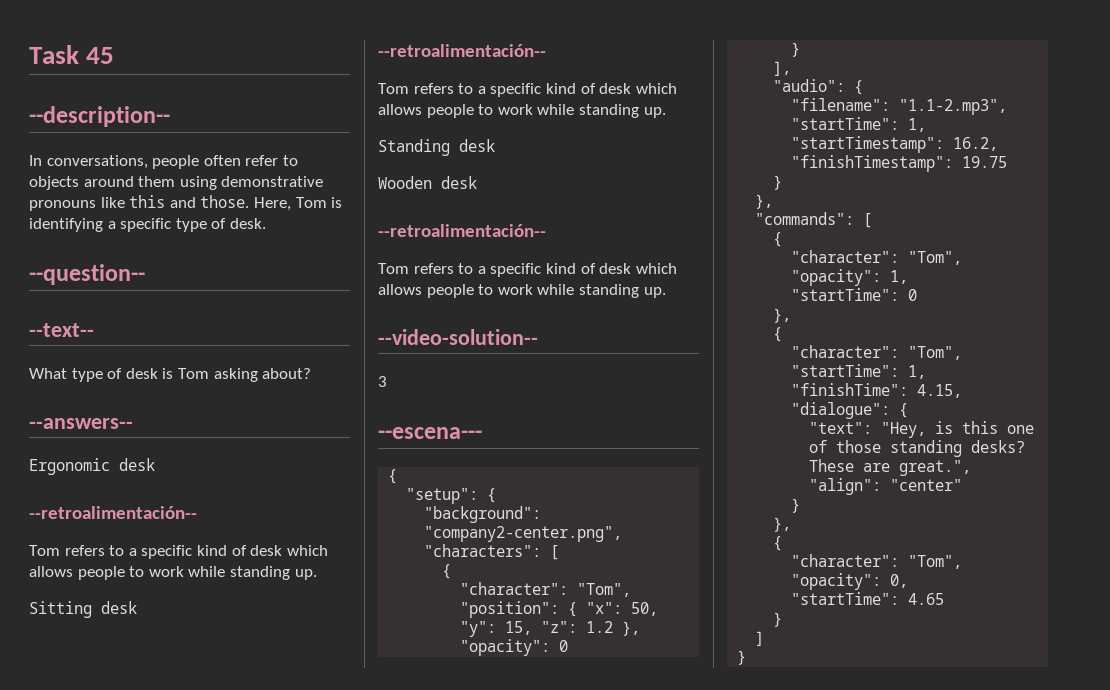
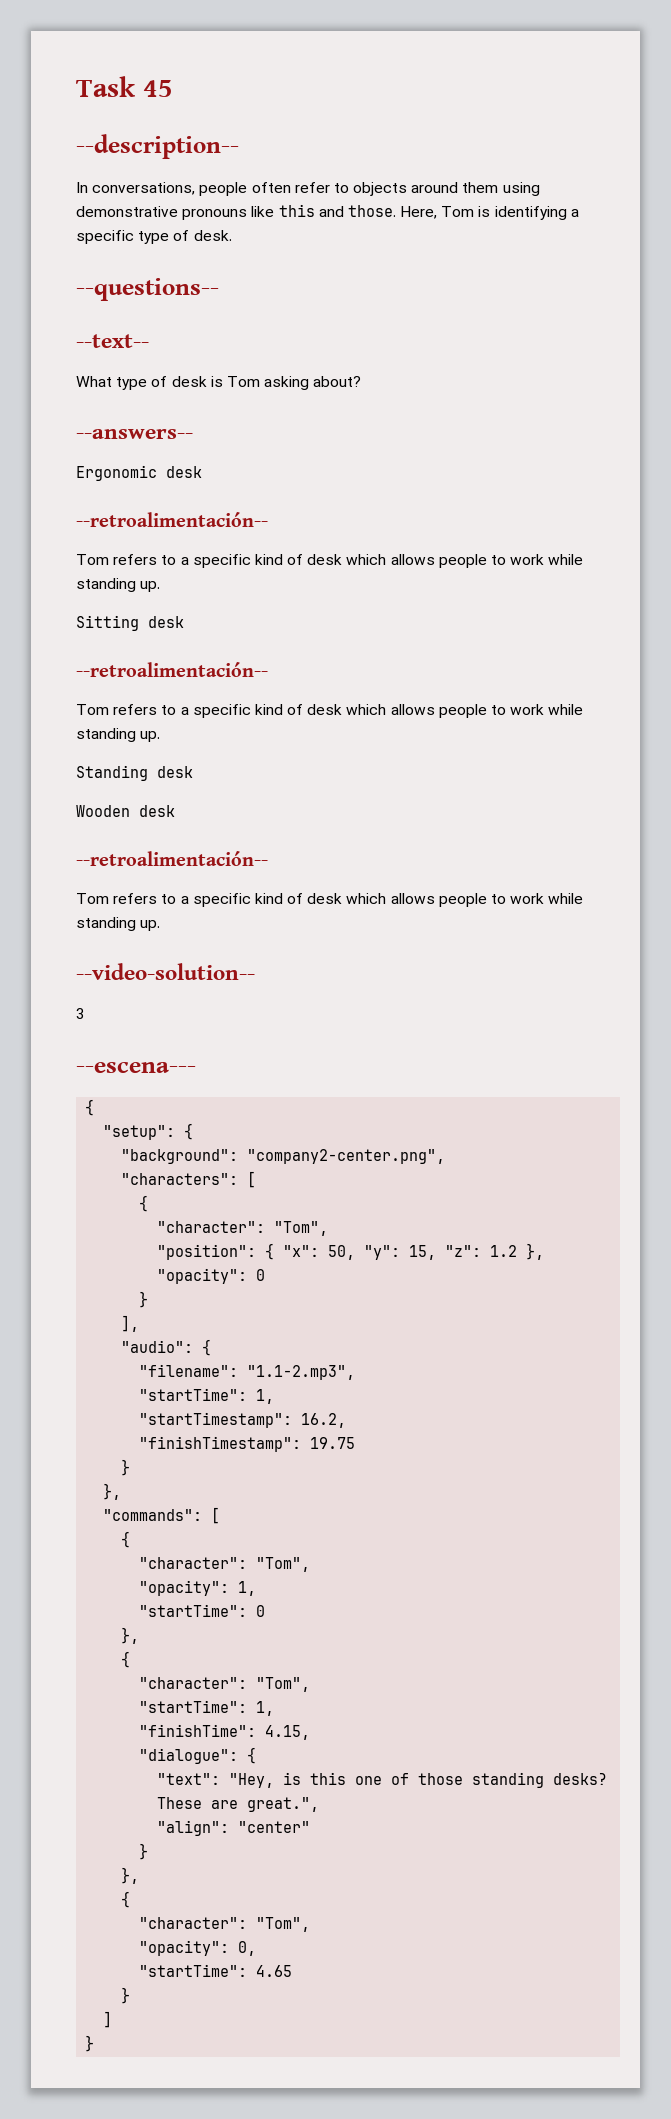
[29,264,145,285] --question-- -> [76,278,219,301] --questions--

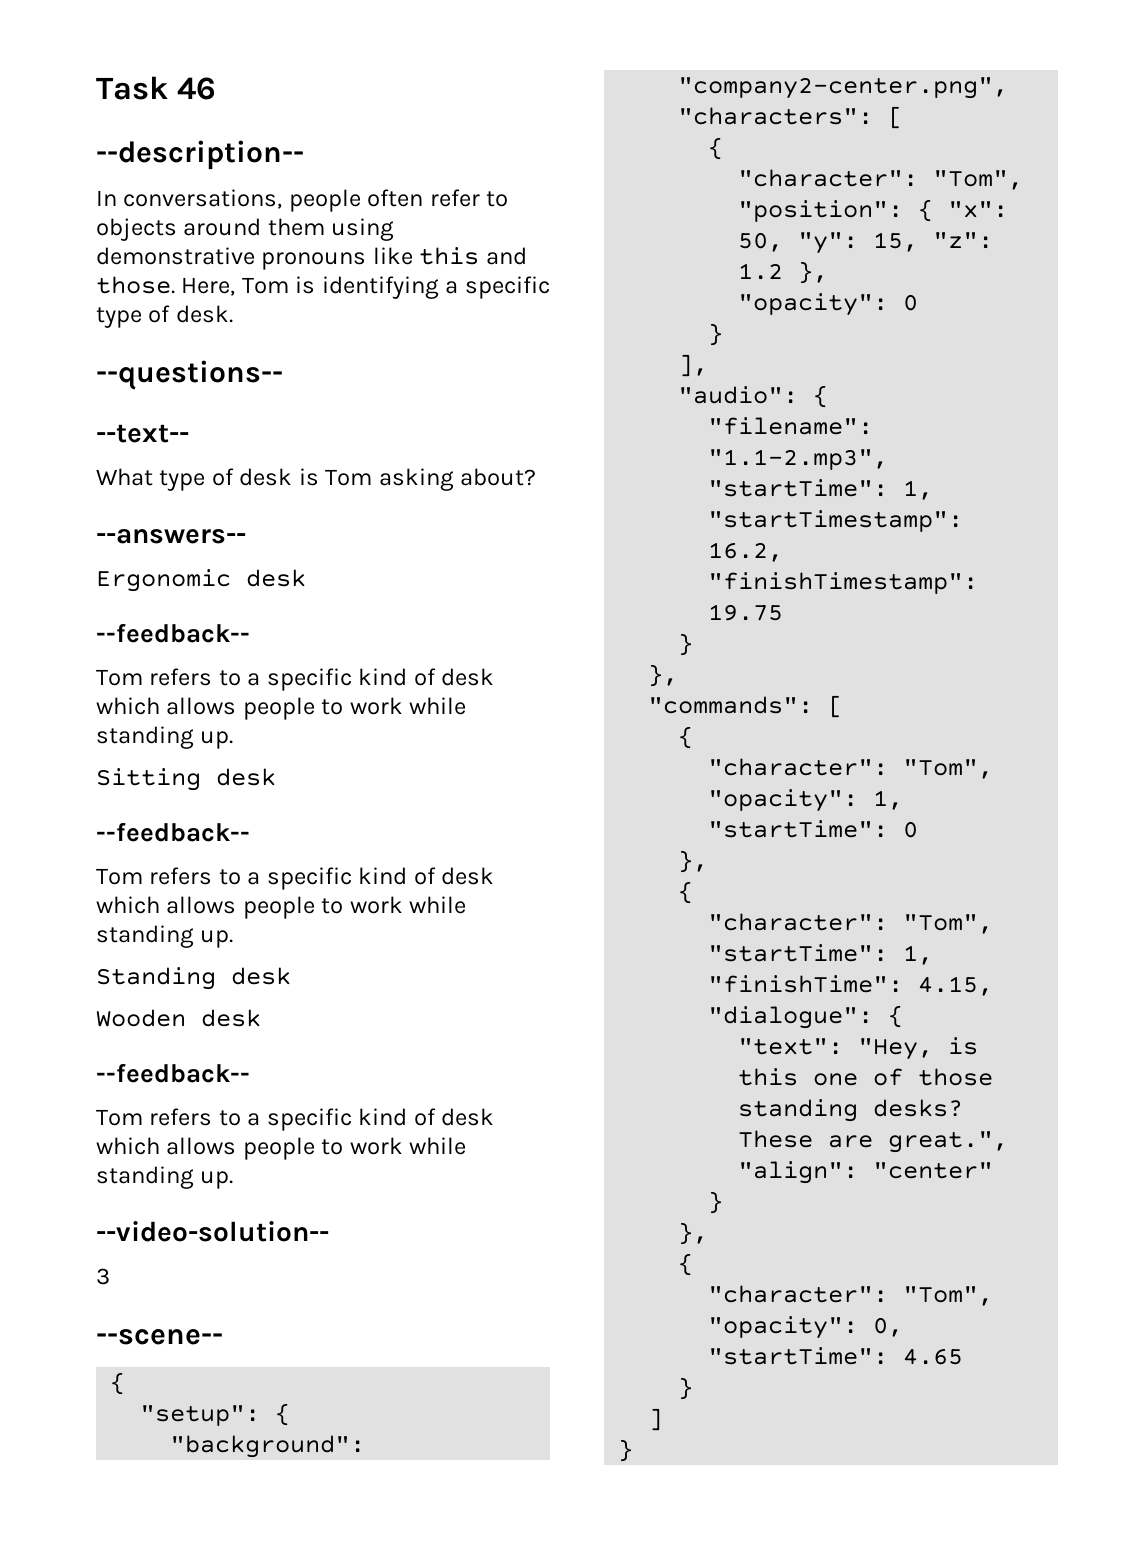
[142,80,173,97] 45 -> [176,77,216,100] 46
[76,512,268,527] --retroalimentación-- -> [96,623,250,643] --feedback--
[76,662,268,677] --retroalimentación-- -> [96,822,250,842] --feedback--
[76,851,268,866] --retroalimentación-- -> [96,1063,250,1083] --feedback--
[76,1062,196,1073] --escena--- -> [96,1329,223,1345] --scene--

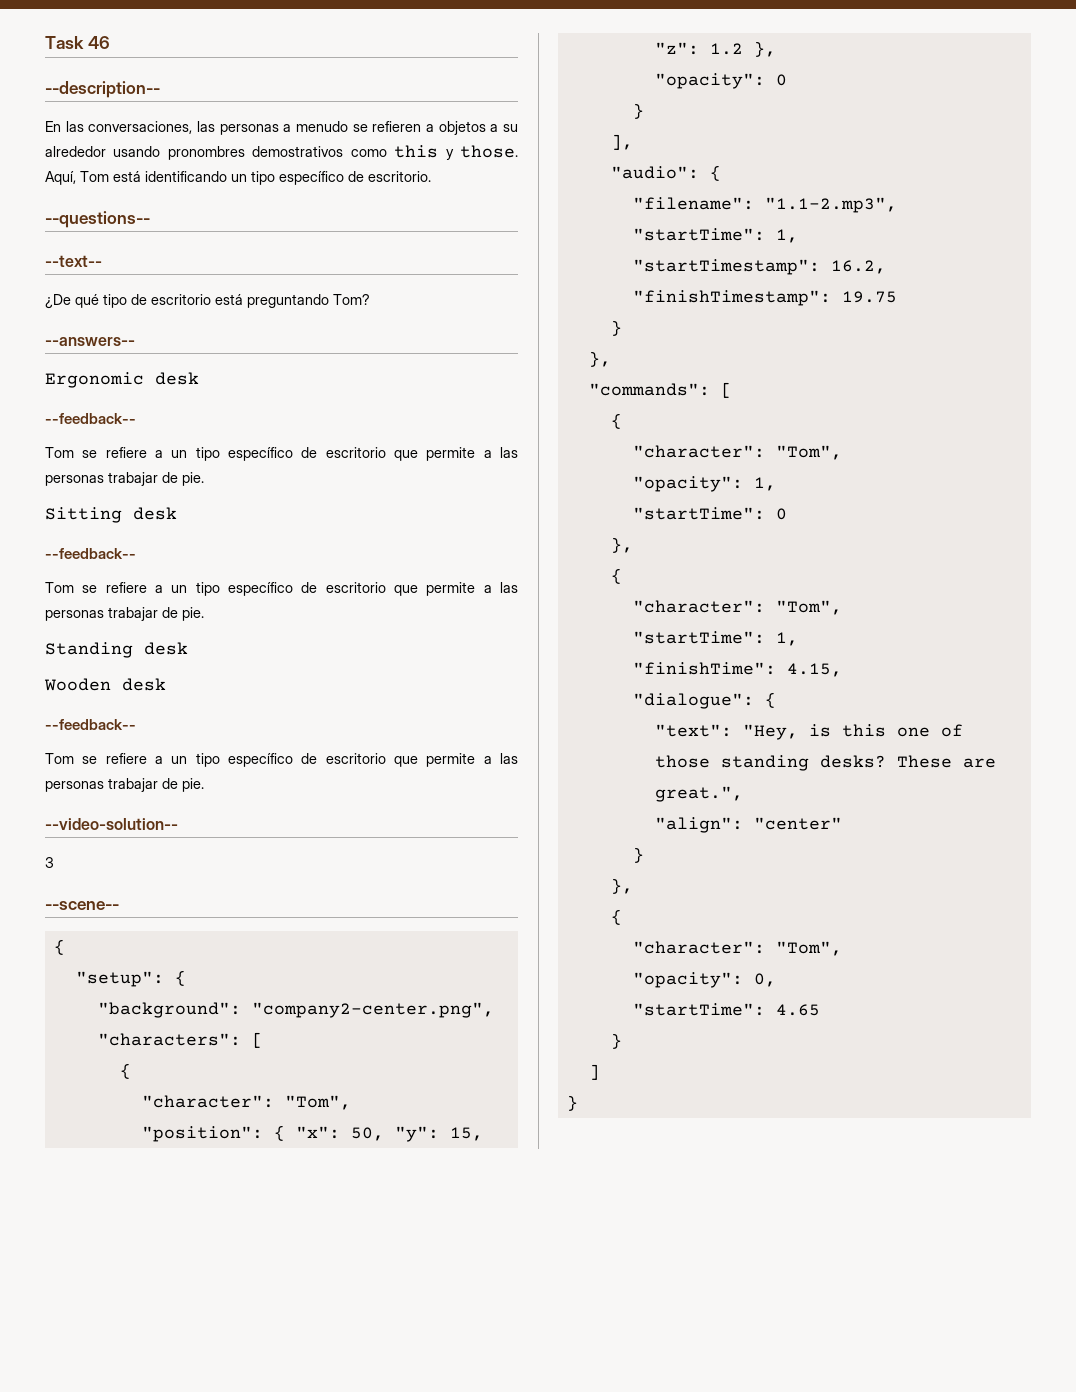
[96,189,509,212] [96,218,395,241] [96,247,527,270] [96,276,550,299] [96,305,233,328] [96,360,283,390] [96,424,189,443] [96,468,537,491] In conversations, people often refer to objects around them using demonstrative pronouns like this and those. Here, Tom is identifying a specific type of desk. // --questions-- // --text-- // What type of desk is Tom asking about? -> [45,121,519,135] [45,145,518,160] [45,171,431,185] [45,211,150,228] [45,255,102,267] [45,294,370,309] En las conversaciones, las personas a menudo se refieren a objetos a su alrededor usando pronombres demostrativos como this y those. Aquí, Tom está identificando un tipo específico de escritorio. // --questions-- // --text-- // ¿De qué tipo de escritorio está preguntando Tom?
[149,668,495,691] [96,697,467,720] [96,726,234,749] [96,768,276,791] [96,822,250,842] [96,867,495,890] [96,896,467,919] [96,925,234,948] refers to a specific kind of desk which allows people to work while standing up. // Sitting desk // --feedback-- // Tom refers to a specific kind of desk which allows people to work while standing up. -> [82,447,518,461] [45,472,204,486] [45,507,177,523] [45,548,136,559] [45,582,518,596] [45,607,204,621] se refiere a un tipo específico de escritorio que permite a las personas trabajar de pie. // Sitting desk // --feedback-- // Tom se refiere a un tipo específico de escritorio que permite a las personas trabajar de pie.
[149,1108,495,1131] [96,1137,467,1160] [96,1166,234,1189] refers to a specific kind of desk which allows people to work while standing up. -> [82,753,518,767] [45,778,204,792] se refiere a un tipo específico de escritorio que permite a las personas trabajar de pie.

